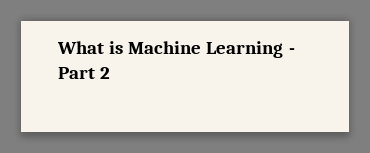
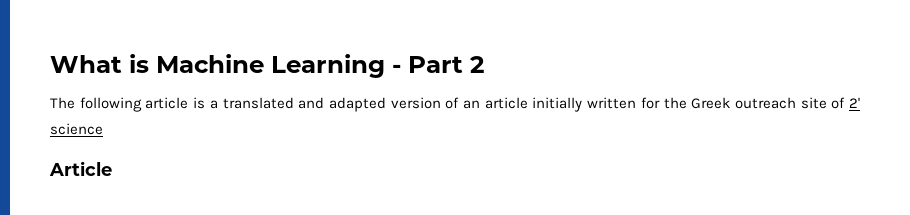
(111, 73) none -> [50,97,861,112] [50,123,103,135] [49,161,112,176] // The following article is a translated and adapted version of an article initially written for the Greek outreach site of 2' science // Article

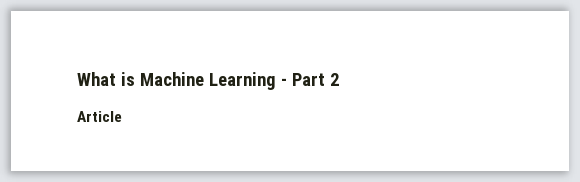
[50,97,861,112] [50,123,103,135] // The following article is a translated and adapted version of an article initially written for the Greek outreach site of 2' science -> (339, 79) none

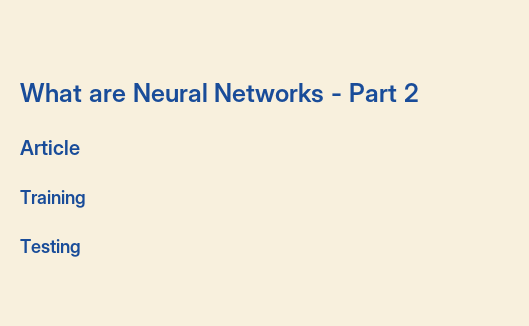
[120,72,276,90] is Machine Learning -> [88,83,325,103] are Neural Networks
(122, 116) none -> [20,190,86,208] [20,239,81,257] // Training // Testing

